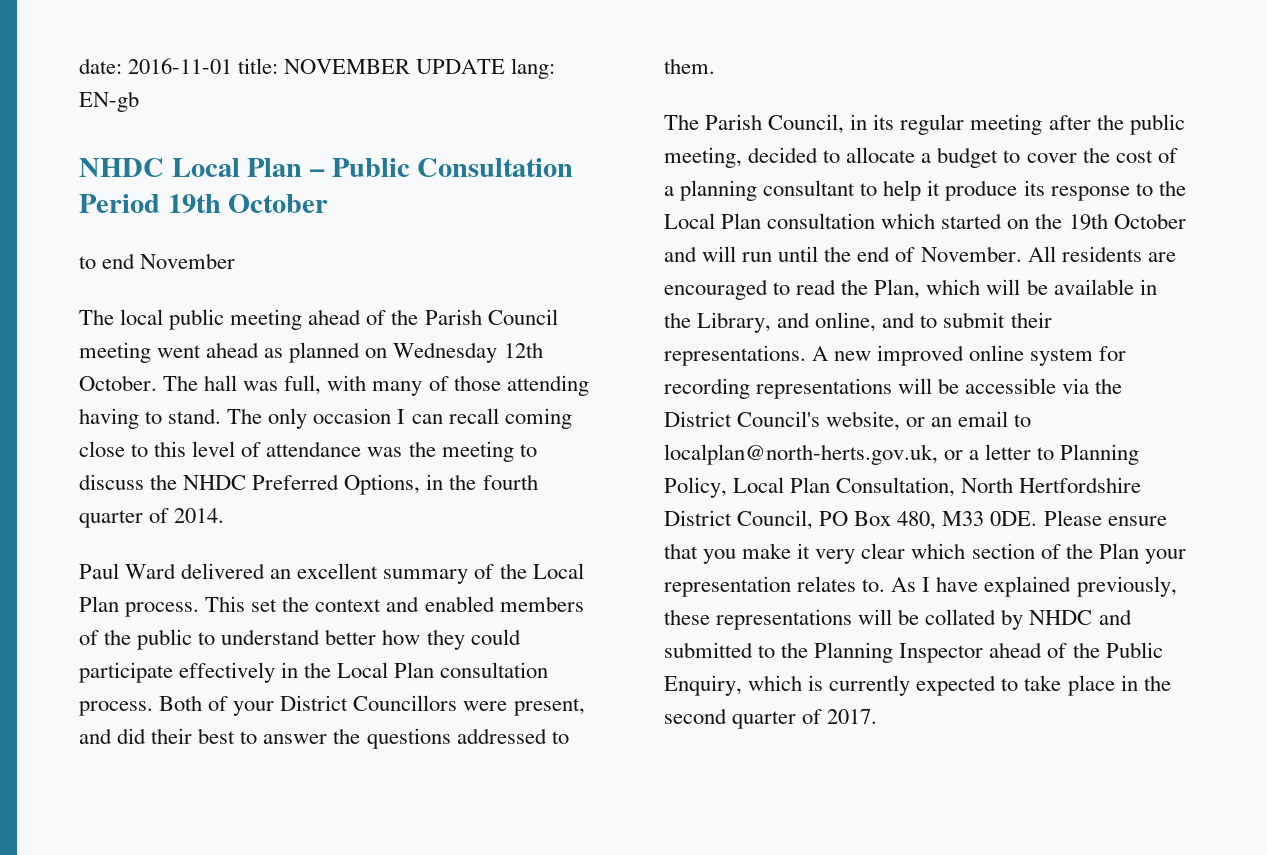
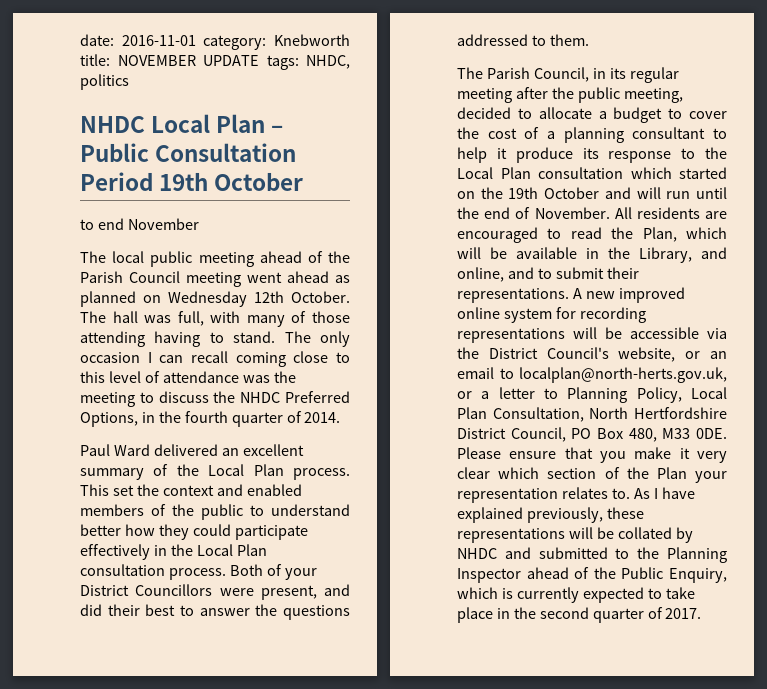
(233, 66) none -> [203,34,350,50] category: Knebworth
[511,58,556,79] [79,91,139,112] lang: EN-gb -> [266,55,350,70] [80,74,129,90] tags: NHDC, politics

